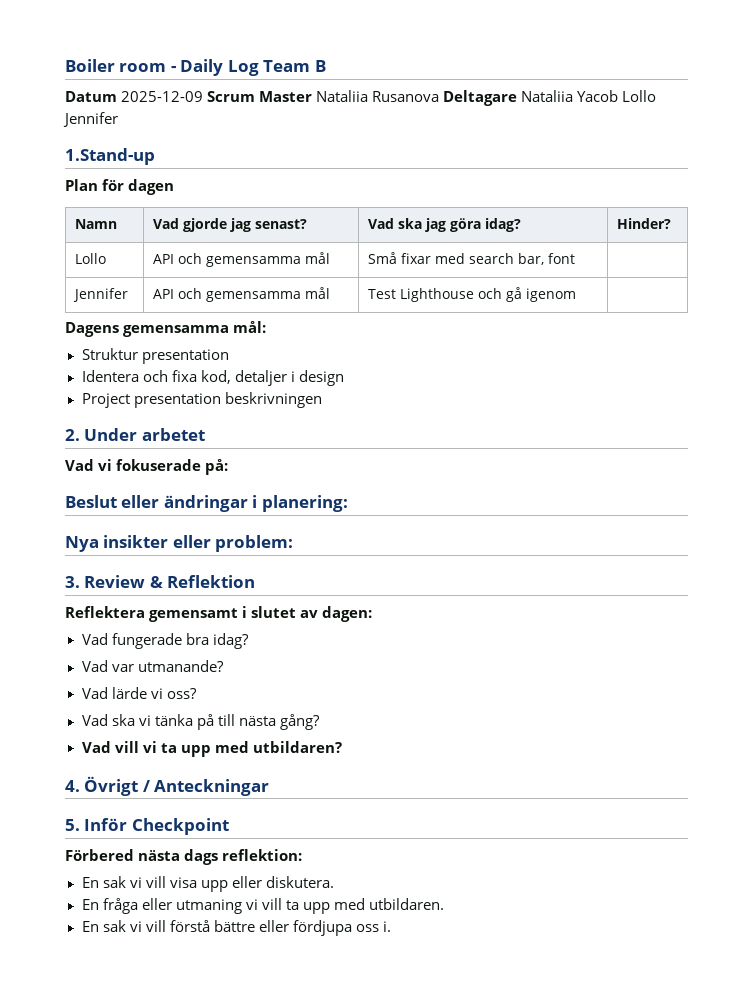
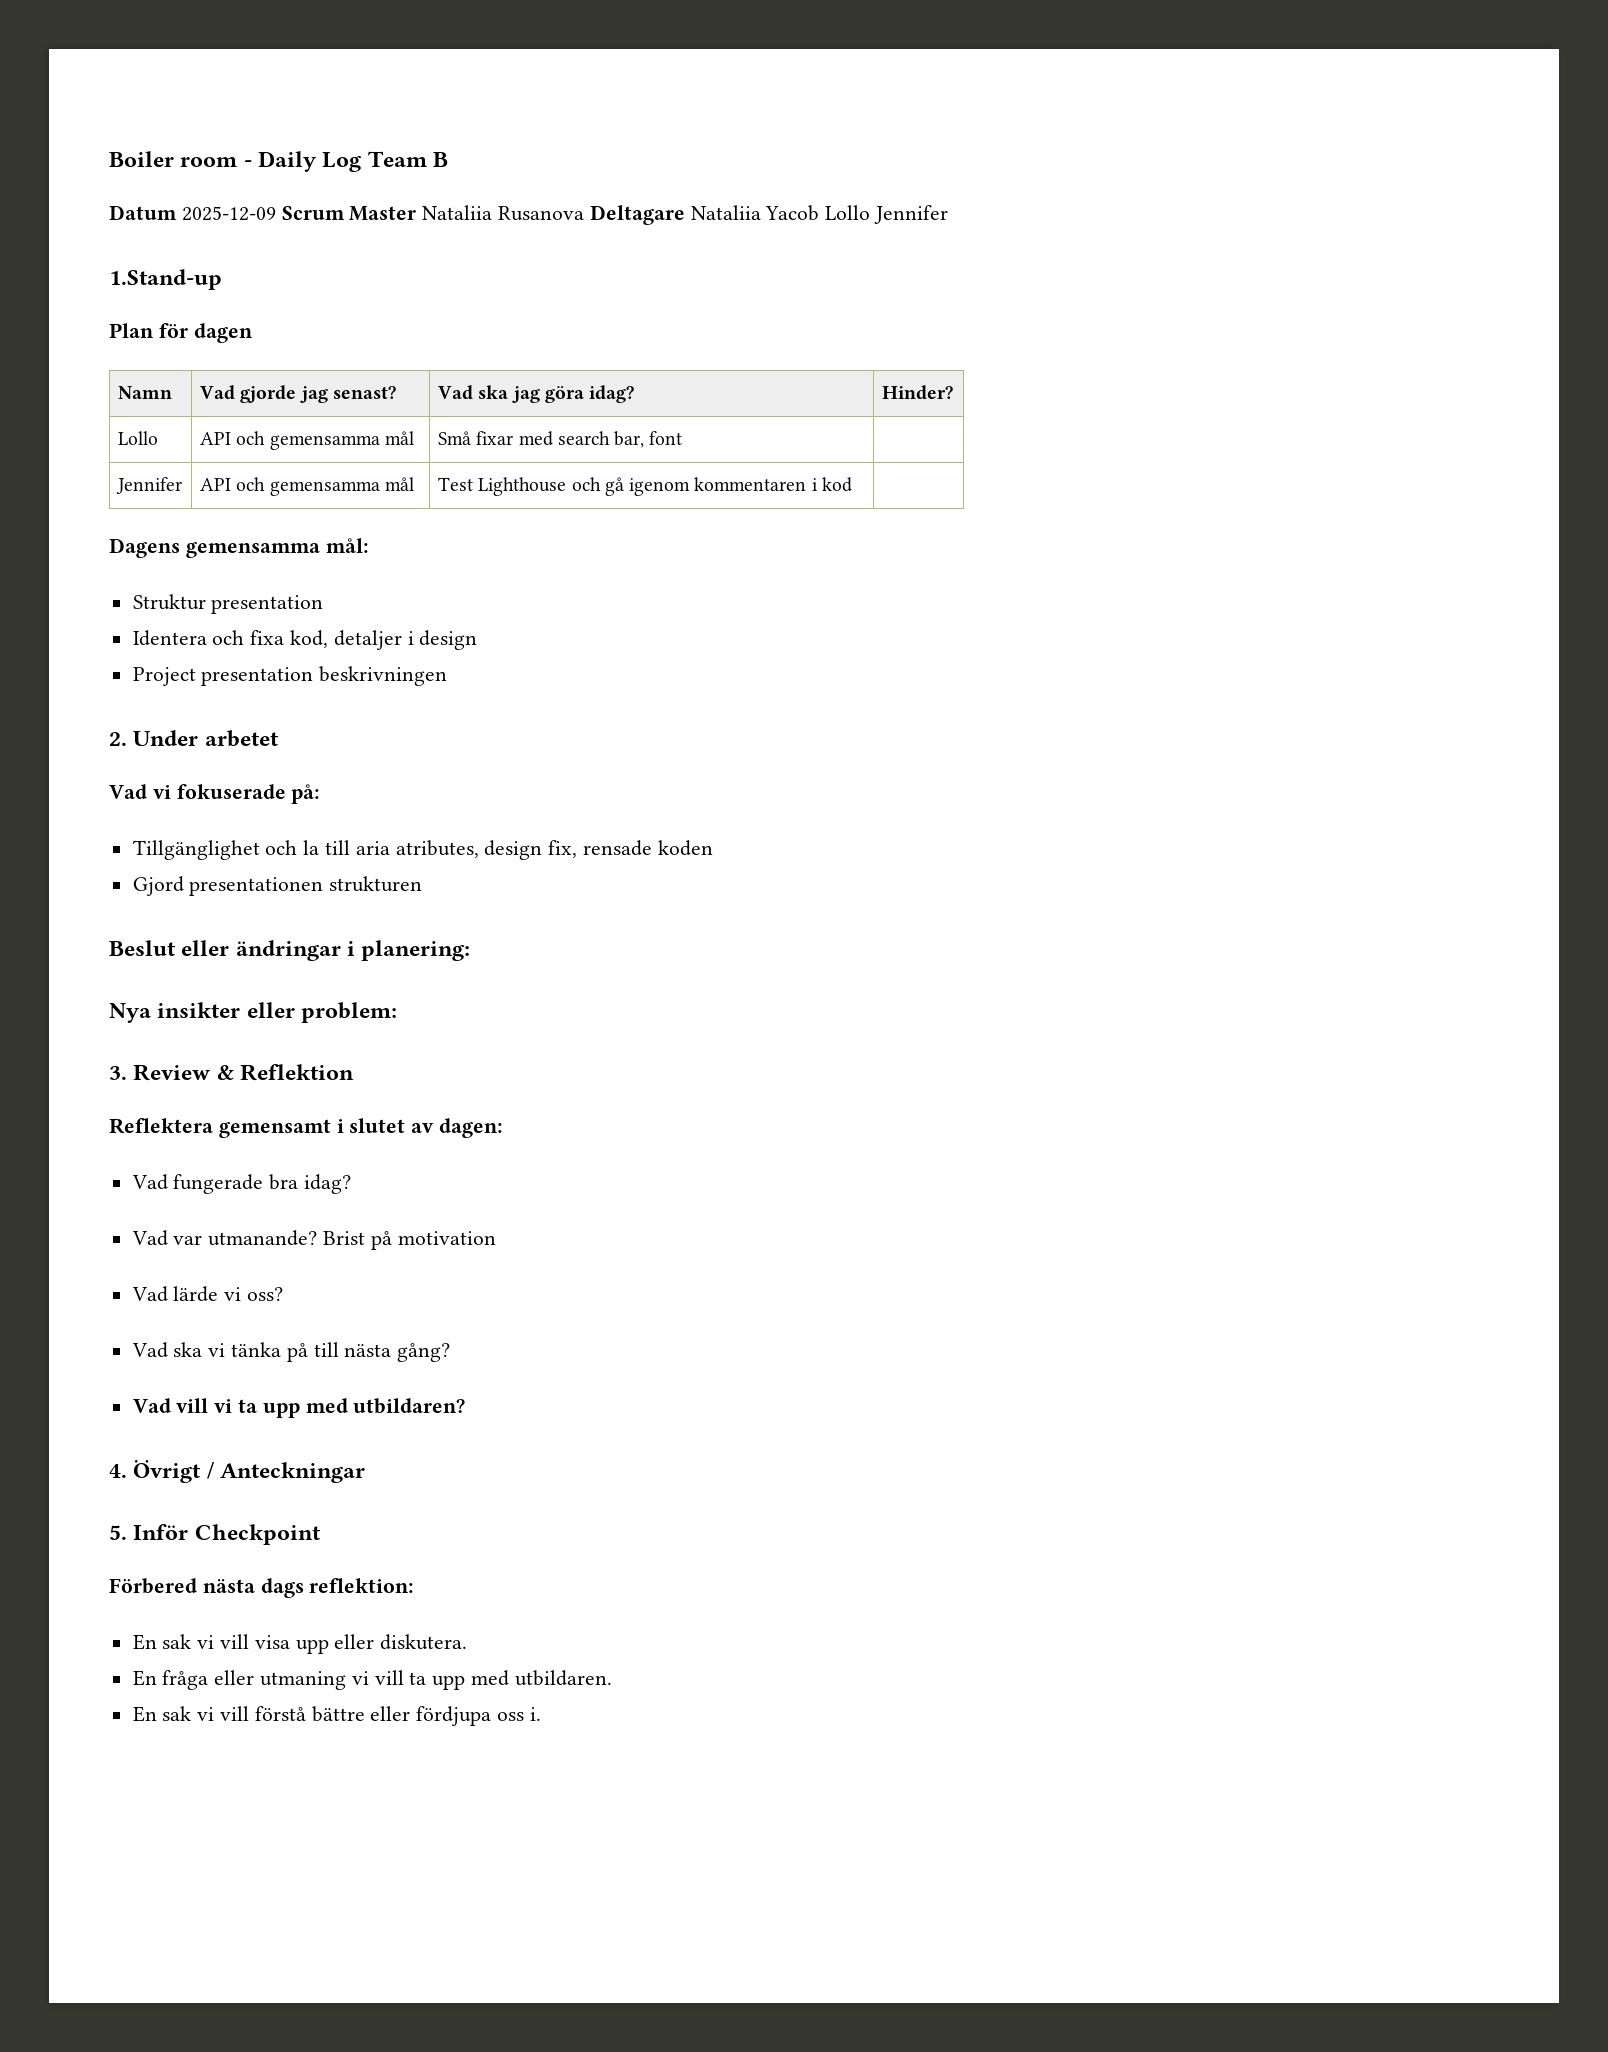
(576, 295) none -> [694,477,852,492] kommentaren i kod
(229, 467) none -> [132,840,713,860] [132,876,423,896] // Tillgänglighet och la till aria atributes, design fix, rensade koden // Gjord presentationen strukturen
(224, 666) none -> [323,1231,496,1250] Brist på motivation

